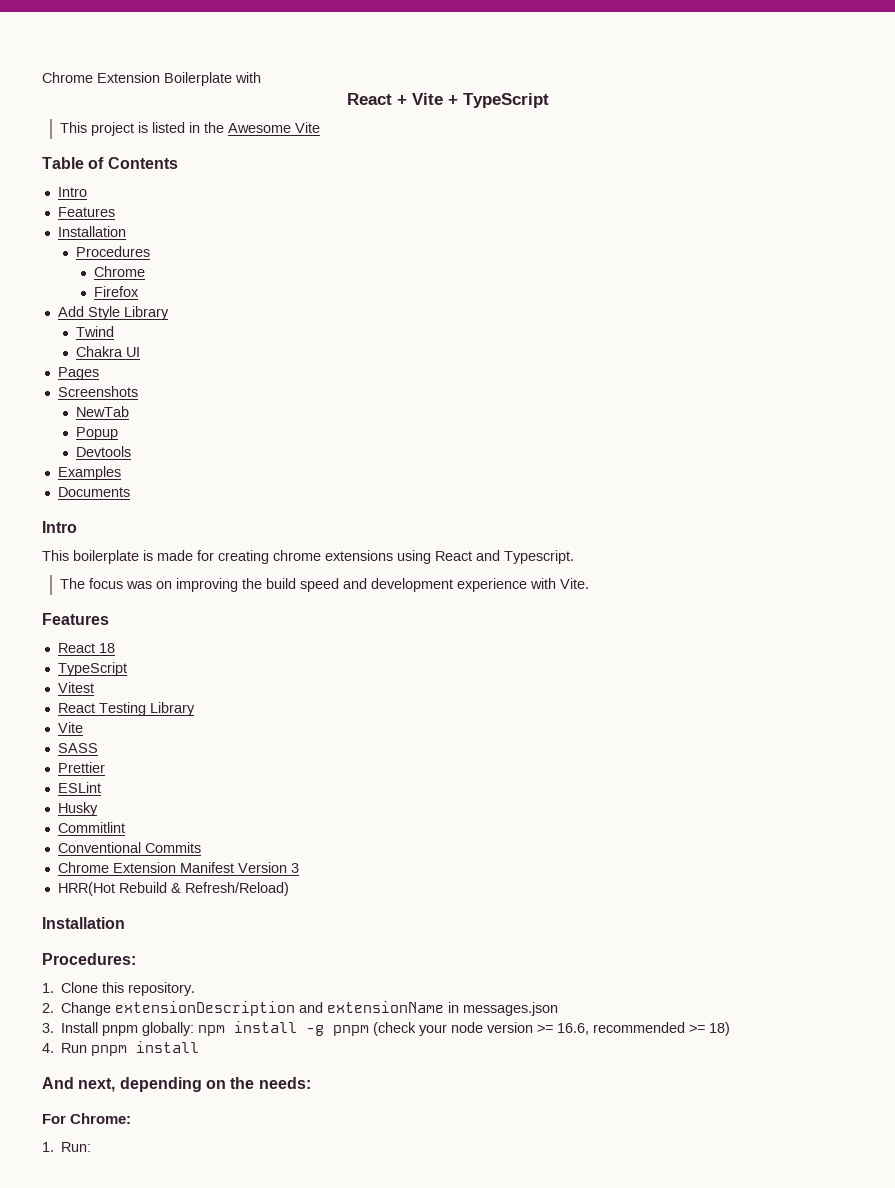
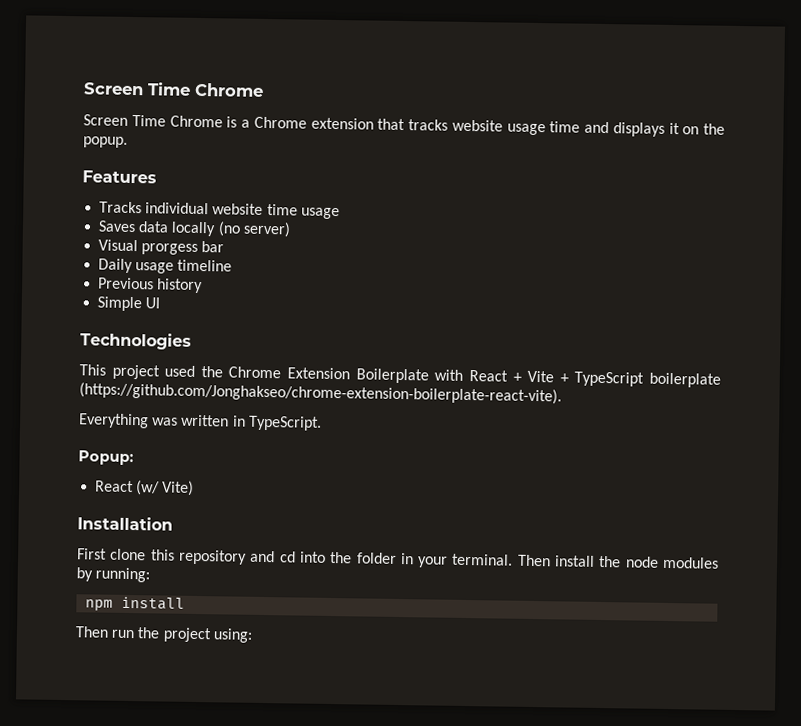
(42, 77) none -> [83,82,264,97] [83,114,725,137] [83,136,128,148] [82,170,157,184] [99,201,340,220] [98,220,291,238] [98,239,225,255] [98,258,233,274] [98,277,204,294] [97,296,161,312] [80,332,192,350] [79,364,223,380] Screen Time Chrome // Screen Time Chrome is a Chrome extension that tracks website usage time and displays it on the popup. // Features // Tracks individual website time usage // Saves data locally (no server) // Visual prorgess bar // Daily usage timeline // Previous history // Simple UI // Technologies // This project used the
(261, 77) // -> (464, 375) none
[59,122,320,136] [42,157,178,169] [57,187,87,197] [57,207,115,217] [57,226,126,237] [75,246,150,257] [93,266,145,277] [93,286,139,297] [57,306,169,320] [75,326,114,337] [75,346,140,357] [57,367,99,380] [57,386,138,397] [75,406,129,417] [75,427,118,440] [75,446,131,457] [57,466,121,480] [57,487,130,497] [42,521,77,533] [42,550,574,564] [59,578,589,592] [42,613,109,625] [57,643,115,653] [57,662,127,676] [57,682,94,693] [57,702,195,716] [57,722,83,733] [57,743,98,753] [57,762,105,773] [57,782,101,793] [57,802,98,816] [57,822,125,833] [57,842,201,853] [57,862,299,873] [57,882,289,896] [42,917,125,929] [42,953,136,965] [42,982,196,996] [42,1001,559,1016] [42,1021,731,1036] [42,1041,200,1056] [42,1077,311,1092] [42,1113,132,1124] [42,1142,92,1152] // This project is listed in the Awesome Vite // Table of Contents // Intro // Features // Installation // Procedures // Chrome // Firefox // Add Style Library // Twind // Chakra UI // Pages // Screenshots // NewTab // Popup // Devtools // Examples // Documents // Intro // This boilerplate is made for creating chrome extensions using React and Typescript. // The focus was on improving the build speed and development experience with Vite. // Features // React 18 // TypeScript // Vitest // React Testing Library // Vite // SASS // Prettier // ESLint // Husky // Commitlint // Conventional Commits // Chrome Extension Manifest Version 3 // HRR(Hot Rebuild & Refresh/Reload) // Installation // Procedures: // 1. Clone this repository. // 2. Change extensionDescription and extensionName in messages.json // 3. Install pnpm globally: npm install -g pnpm (check your node version >= 16.6, recommended >= 18) // 4. Run pnpm install // And next, depending on the needs: // For Chrome: // 1. Run: -> [649,372,722,388] [79,382,562,405] [79,413,322,431] [78,450,134,466] [95,480,195,496] [77,516,173,531] [77,548,719,569] [76,567,151,583] [85,596,186,611] [75,626,253,643] boilerplate (https://github.com/Jonghakseo/chrome-extension-boilerplate-react-vite). // Everything was written in TypeScript. // Popup: // React (w/ Vite) // Installation // First clone this repository and cd into the folder in your terminal. Then install the node modules by running: // npm install // Then run the project using:

